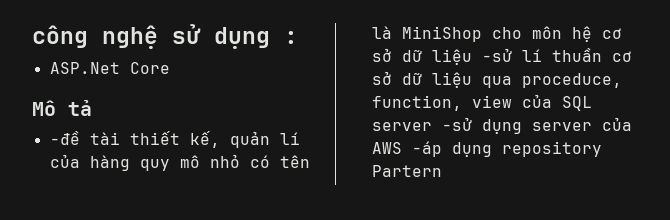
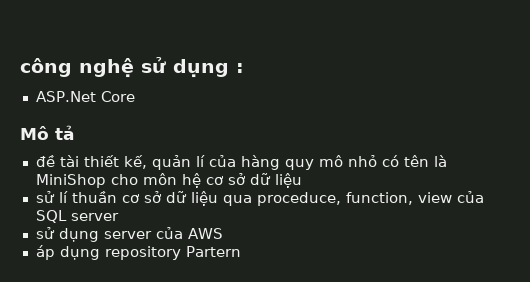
[49,131,80,145] -đề -> [35,155,55,167] đề
[481,48,512,62] -sử -> [35,191,55,203] // sử
[441,117,472,131] -sử -> [35,227,55,239] // sử
[411,141,442,157] -áp -> [35,245,55,260] // áp

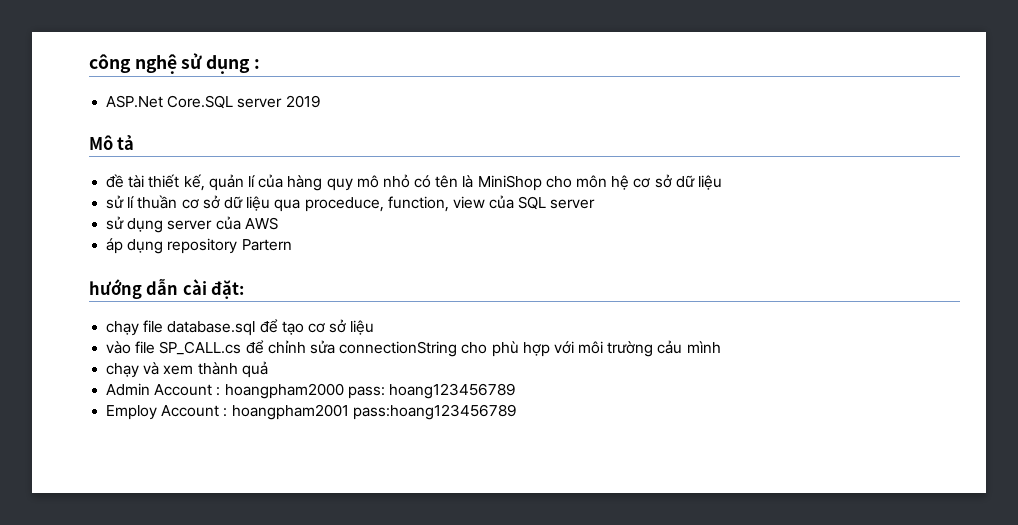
[100,91,135,102] Core -> [167,95,321,109] Core.SQL server 2019
(241, 251) none -> [89,278,245,299] [106,319,375,336] [106,340,721,357] [106,361,268,378] [106,383,516,399] [106,404,517,420] // hướng dẫn cài đặt: // chạy file database.sql để tạo cơ sở liệu // vào file SP_CALL.cs để chỉnh sửa connectionString cho phù hợp với môi trường cảu mình // chạy và xem thành quả // Admin Account : hoangpham2000 pass: hoang123456789 // Employ Account : hoangpham2001 pass:hoang123456789

